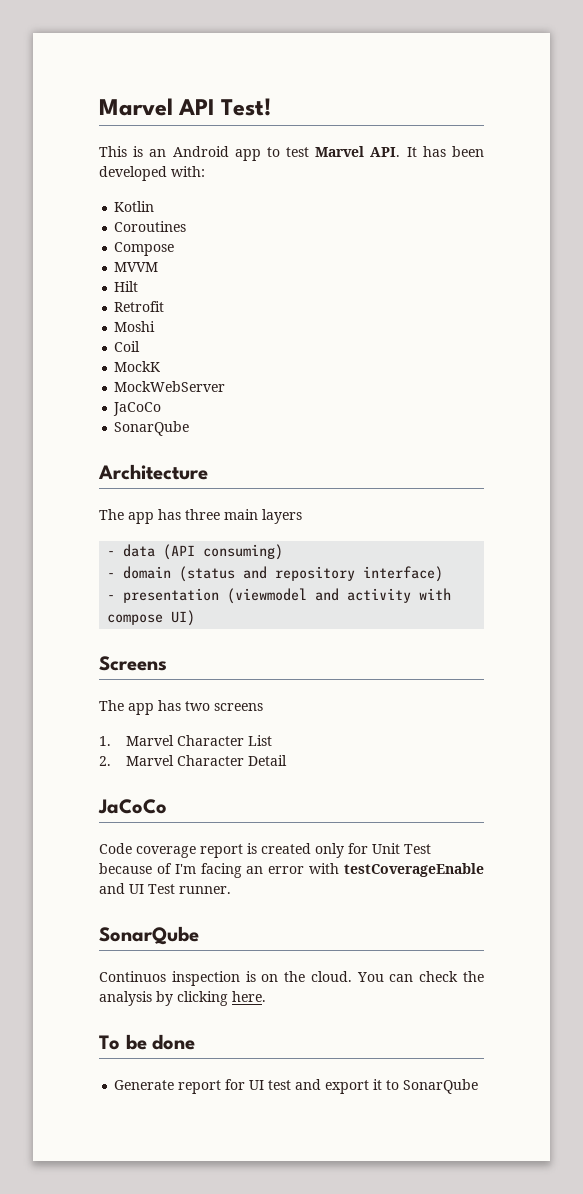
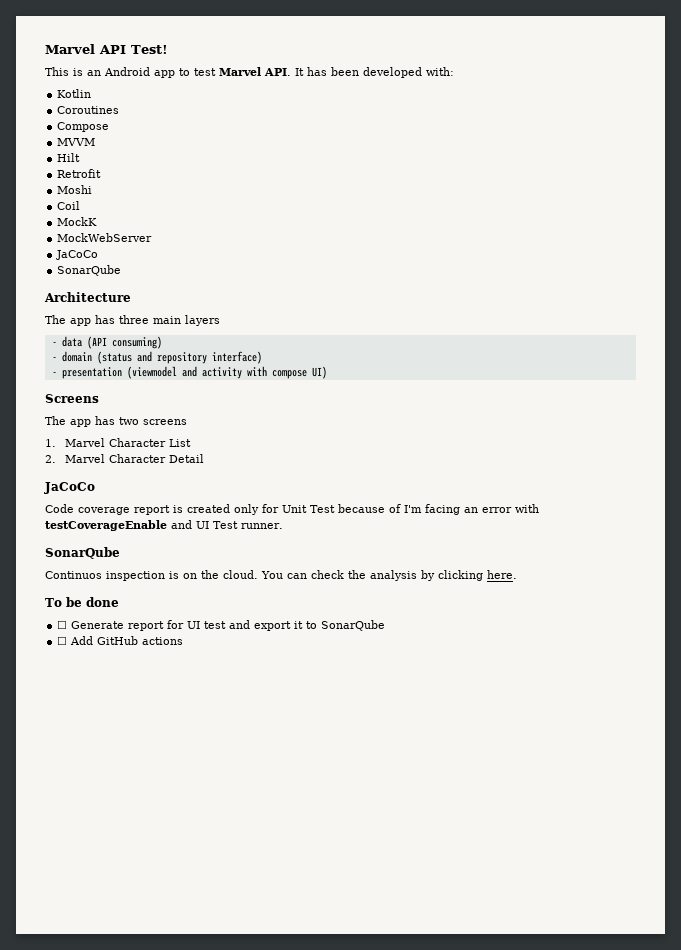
(196, 1042) none -> [57,620,68,629] ☐
(479, 1086) none -> [57,636,184,645] // ☐ Add GitHub actions

